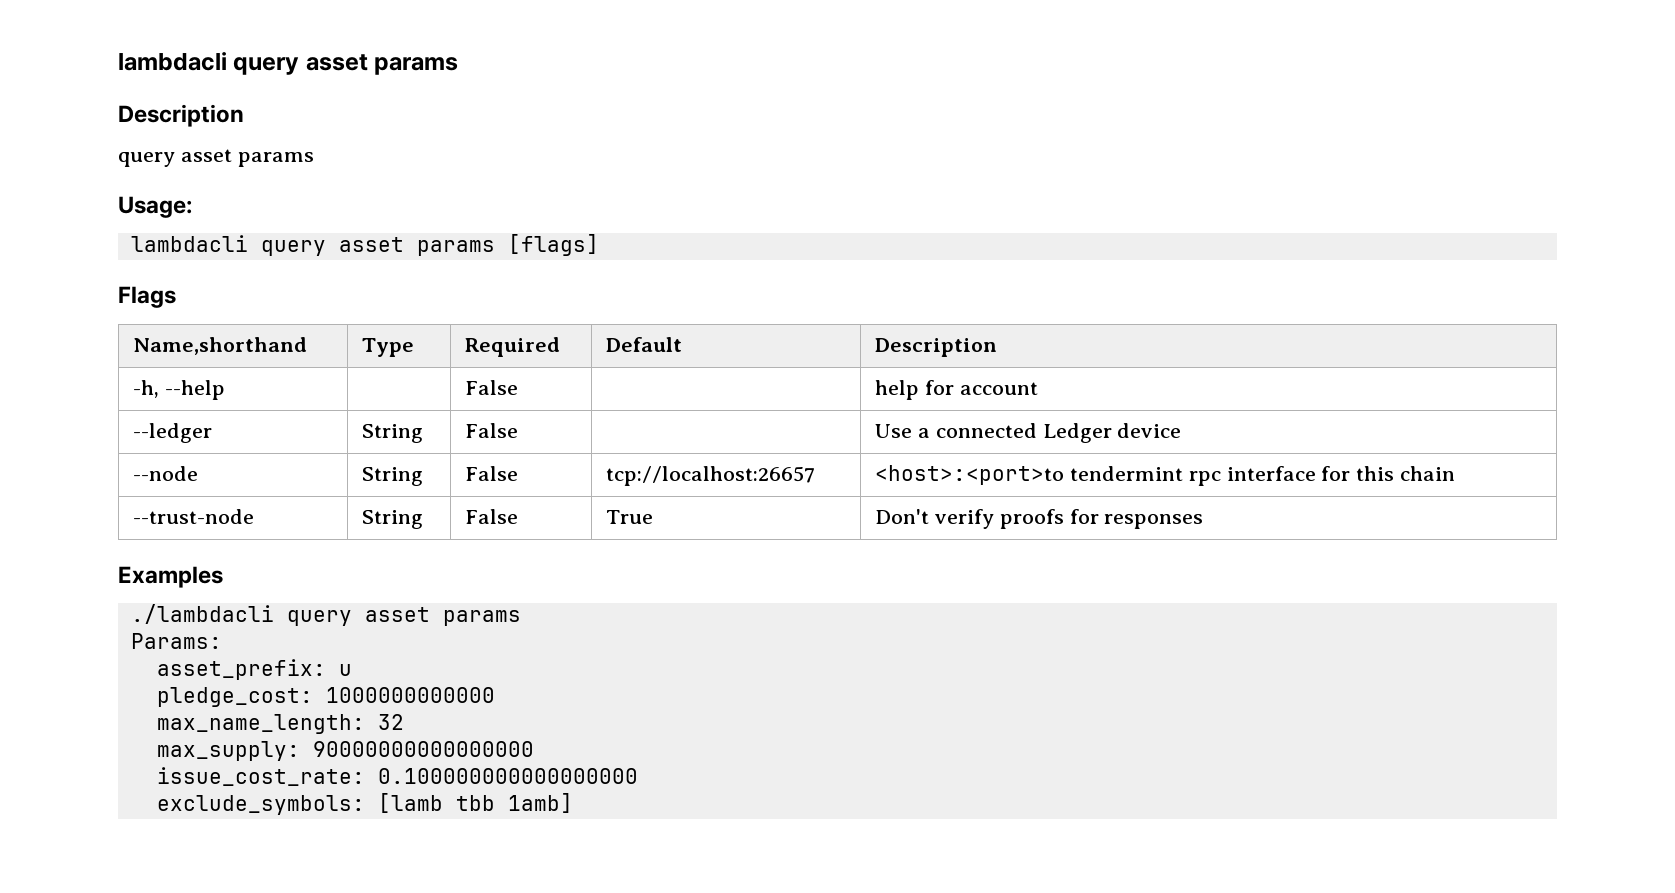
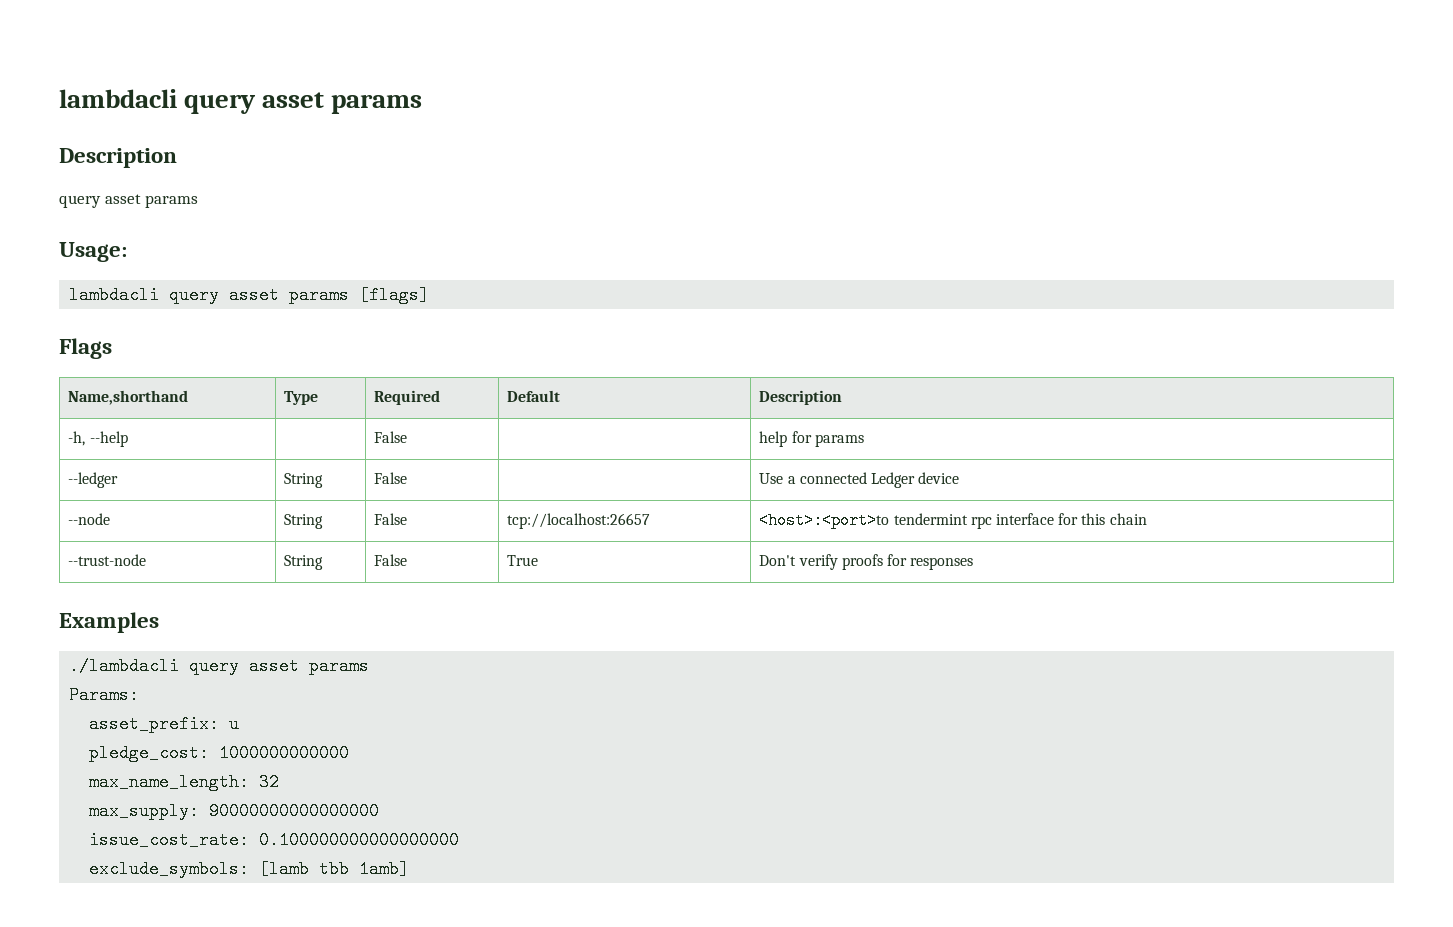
[959,382,1038,395] account -> [814,434,864,447] params

